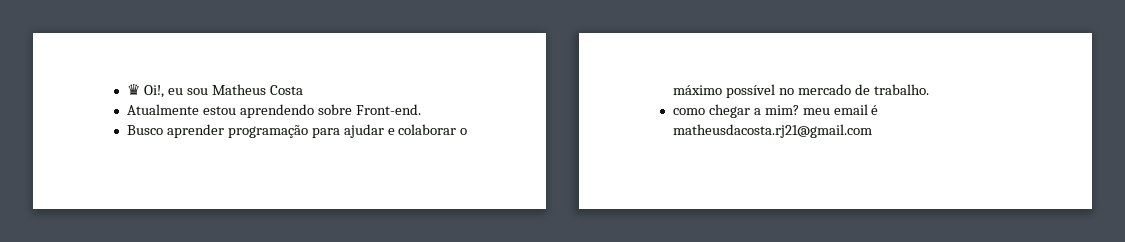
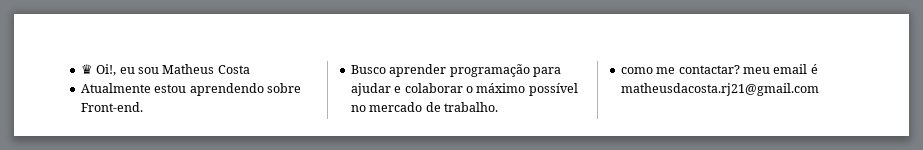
[708,104,799,118] chegar a mim? -> [656,65,740,74] me contactar?

